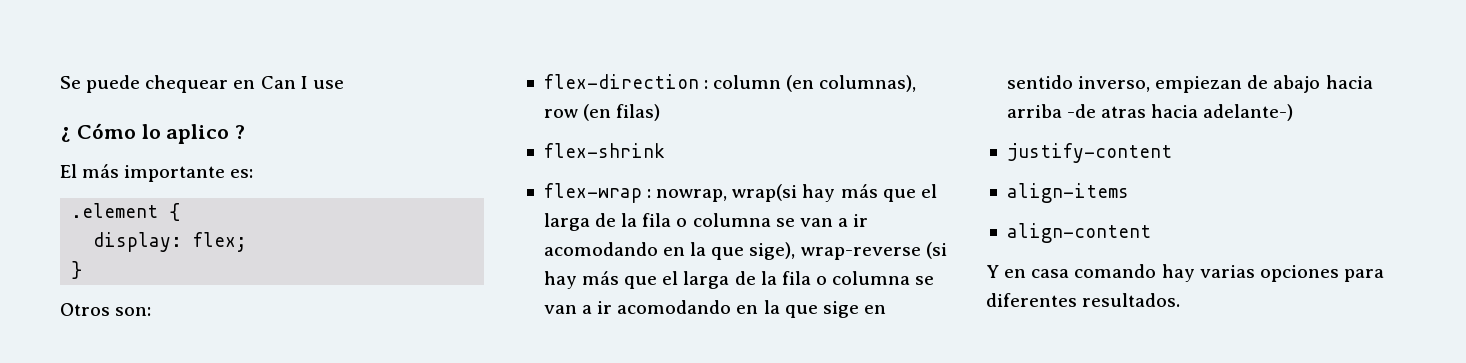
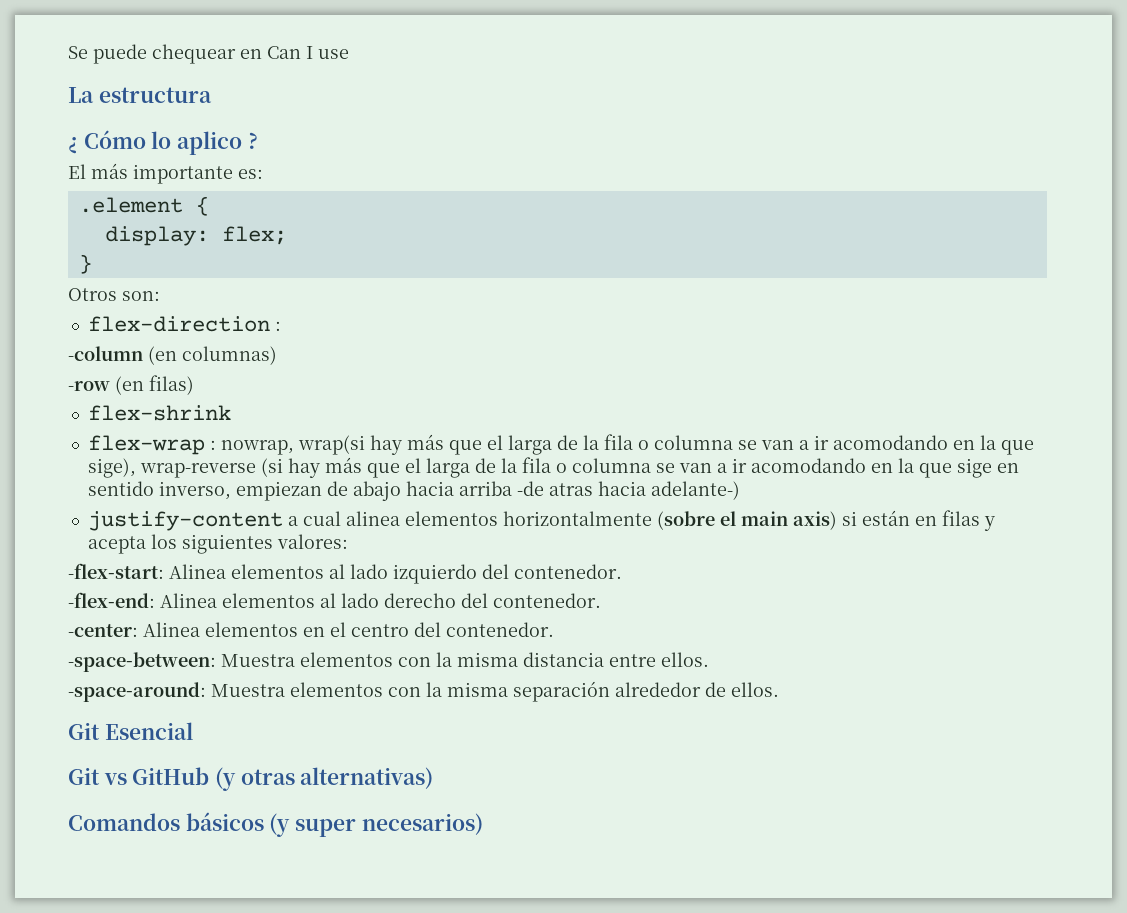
(344, 84) none -> [68,87,212,103] // La estructura
[713,75,917,92] [543,109,578,118] column (en columnas), row -> [68,346,277,365] [68,381,110,391] // -column (en columnas) // -row
[1006,183,1129,203] [1006,223,1151,243] [986,264,1384,282] [986,293,1181,307] // align-items // align-content // Y en casa comando hay varias opciones para diferentes resultados. -> [287,510,995,531] [87,534,348,554] [68,563,622,584] [68,592,601,608] [68,622,554,637] [68,652,709,672] [68,681,779,702] [68,722,193,740] [68,767,434,791] [68,812,483,837] a cual alinea elementos horizontalmente (sobre el main axis) si están en filas y acepta los siguientes valores: // -flex-start: Alinea elementos al lado izquierdo del contenedor. // -flex-end: Alinea elementos al lado derecho del contenedor. // -center: Alinea elementos en el centro del contenedor. // -space-between: Muestra elementos con la misma distancia entre ellos. // -space-around: Muestra elementos con la misma separación alrededor de ellos. // Git Esencial // Git vs GitHub (y otras alternativas) // Comandos básicos (y super necesarios)

